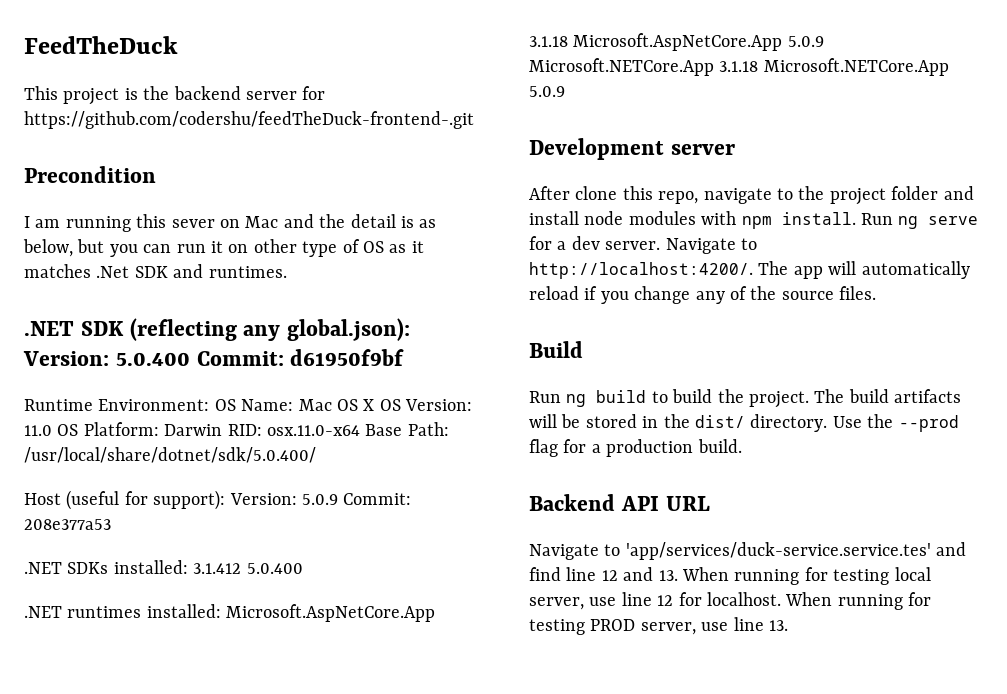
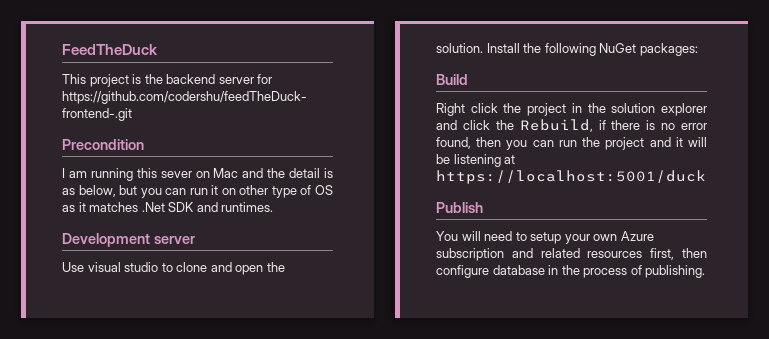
[24,318,410,341] [23,349,405,366] [24,399,473,411] [24,422,449,436] [24,447,316,463] [24,490,412,510] [24,519,111,530] [24,560,303,574] [24,604,436,622] [529,33,824,51] [529,58,949,76] [529,86,565,97] [529,138,735,160] [529,186,974,205] [529,211,979,229] [529,236,757,254] [529,261,970,279] [529,286,877,304] [529,341,583,358] [529,389,962,408] [529,414,959,432] [529,439,742,457] [529,494,710,511] [529,542,967,560] [529,567,931,585] [529,592,932,610] [529,617,788,635] .NET SDK (reflecting any global.json): Version: 5.0.400 Commit: d61950f9bf // Runtime Environment: OS Name: Mac OS X OS Version: 11.0 OS Platform: Darwin RID: osx.11.0-x64 Base Path: /usr/local/share/dotnet/sdk/5.0.400/ // Host (useful for support): Version: 5.0.9 Commit: 208e377a53 // .NET SDKs installed: 3.1.412 5.0.400 // .NET runtimes installed: Microsoft.AspNetCore.App 3.1.18 Microsoft.AspNetCore.App 5.0.9 Microsoft.NETCore.App 3.1.18 Microsoft.NETCore.App 5.0.9 // Development server // After clone this repo, navigate to the project folder and install node modules with npm install. Run ng serve for a dev server. Navigate to http://localhost:4200/. The app will automatically reload if you change any of the source files. // Build // Run ng build to build the project. The build artifacts will be stored in the dist/ directory. Use the --prod flag for a production build. // Backend API URL // Navigate to 'app/services/duck-service.service.tes' and find line 12 and 13. When running for testing local server, use line 12 for localhost. When running for testing PROD server, use line 13. -> [62,233,195,247] [62,262,285,275] [436,43,698,56] [436,74,468,85] [436,103,707,116] [436,119,707,132] [436,137,707,150] [436,154,516,167] [436,170,706,184] [436,202,483,213] [436,231,654,244] [436,248,707,261] [436,265,706,278] Development server // Use visual studio to clone and open the solution. Install the following NuGet packages: // Build // Right click the project in the solution explorer and click the Rebuild, if there is no error found, then you can run the project and it will be listening at https://localhost:5001/duck // Publish // You will need to setup your own Azure subscription and related resources first, then configure database in the process of publishing.

